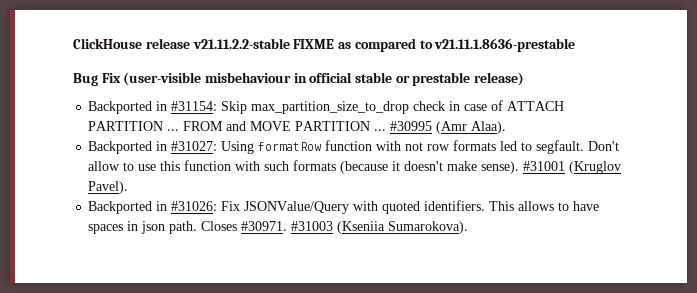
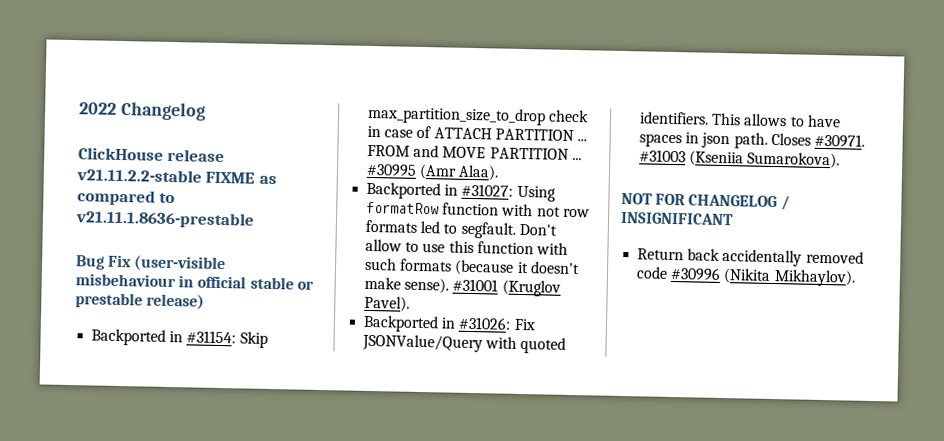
(73, 43) none -> [79,101,206,121] 2022 Changelog //
(469, 227) none -> [621,192,790,211] [620,211,734,226] [637,248,864,267] [636,266,856,287] // NOT FOR CHANGELOG / INSIGNIFICANT // Return back accidentally removed code #30996 (Nikita Mikhaylov).

